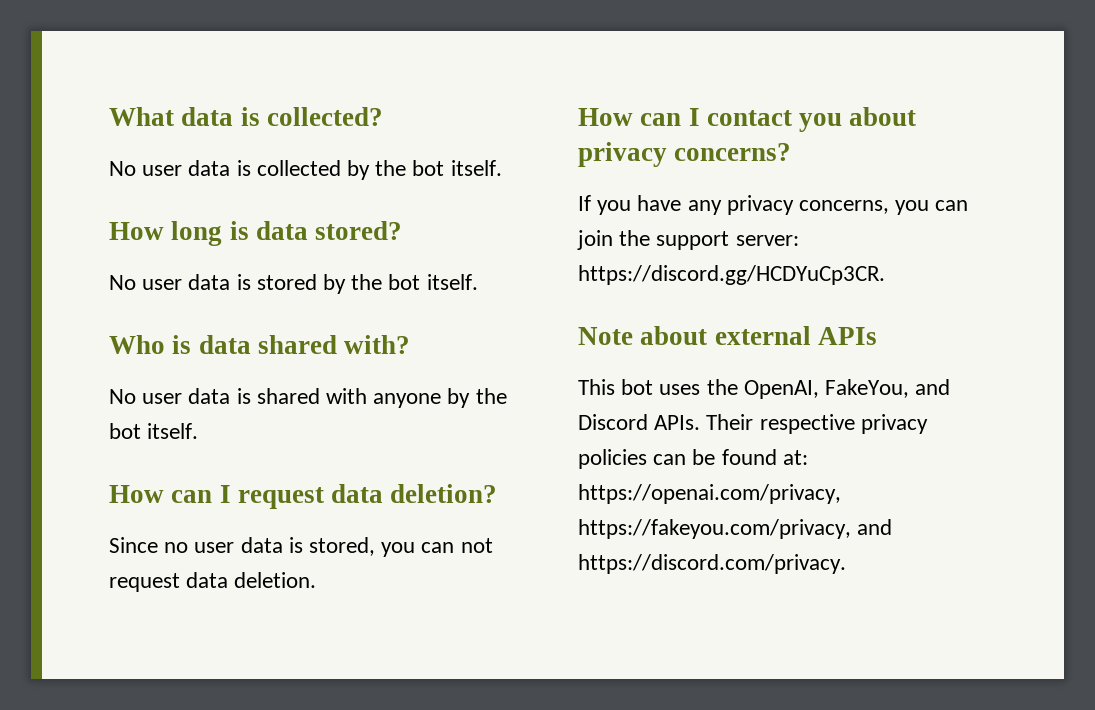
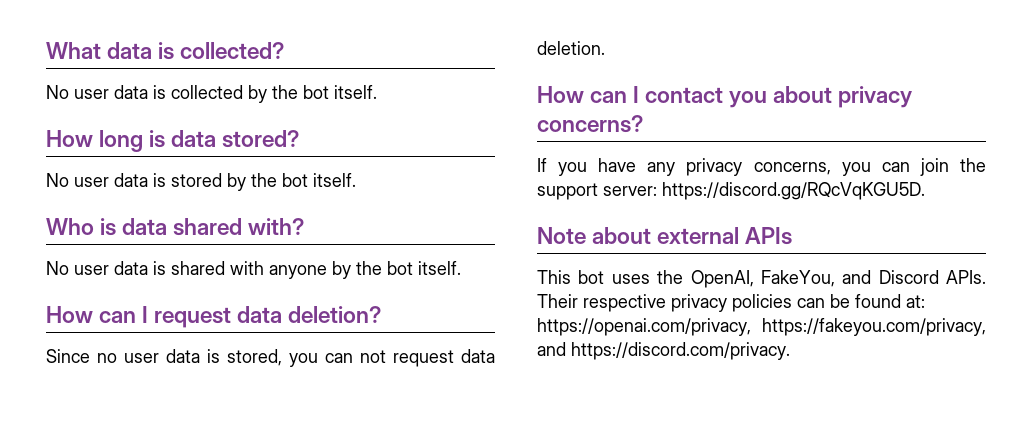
[578,265,885,285] https://discord.gg/HCDYuCp3CR. -> [662,182,925,200] https://discord.gg/RQcVqKGU5D.

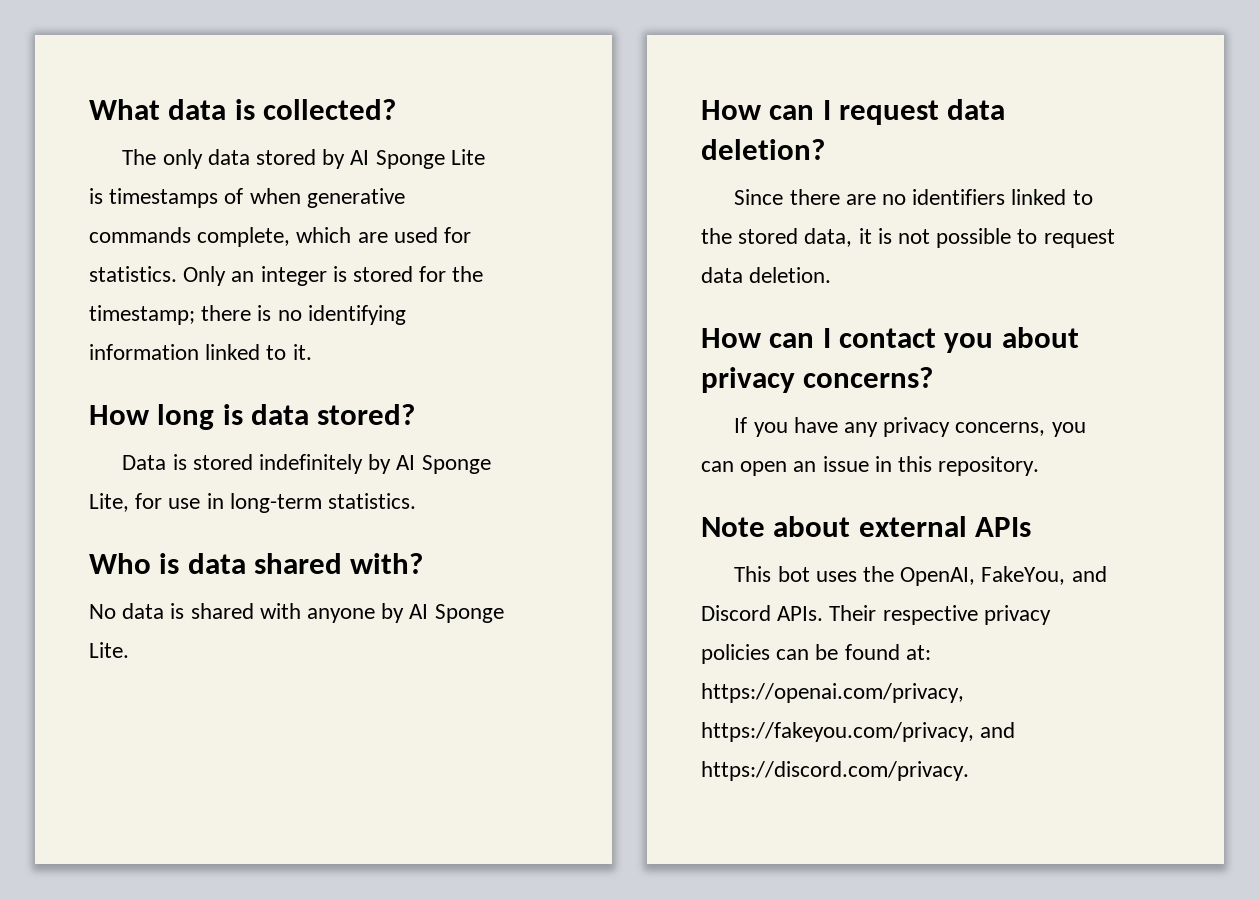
[46,85,377,103] No user data is collected by the bot itself. -> [122,149,485,169] [89,188,405,208] [89,227,472,247] [89,266,484,286] [89,305,406,325] [89,344,312,360] The only data stored by AI Sponge Lite is timestamps of when generative commands complete, which are used for statistics. Only an integer is stored for the timestamp; there is no identifying information linked to it.
[46,173,356,191] No user data is stored by the bot itself. -> [122,454,491,474] [89,493,417,513] Data is stored indefinitely by AI Sponge Lite, for use in long-term statistics.
[74,265,109,275] user -> (116, 611) none
[356,261,461,275] the bot itself. -> [409,604,504,623] [89,642,129,658] AI Sponge Lite.
[97,349,386,367] no user data is stored, you can not -> [789,189,1093,205] [701,228,1038,248] there are no identifiers linked to the stored data, it is not possible to
[919,158,986,176] [537,182,925,200] join the support server: https://discord.gg/RQcVqKGU5D. -> [740,456,1040,476] open an issue in this repository.

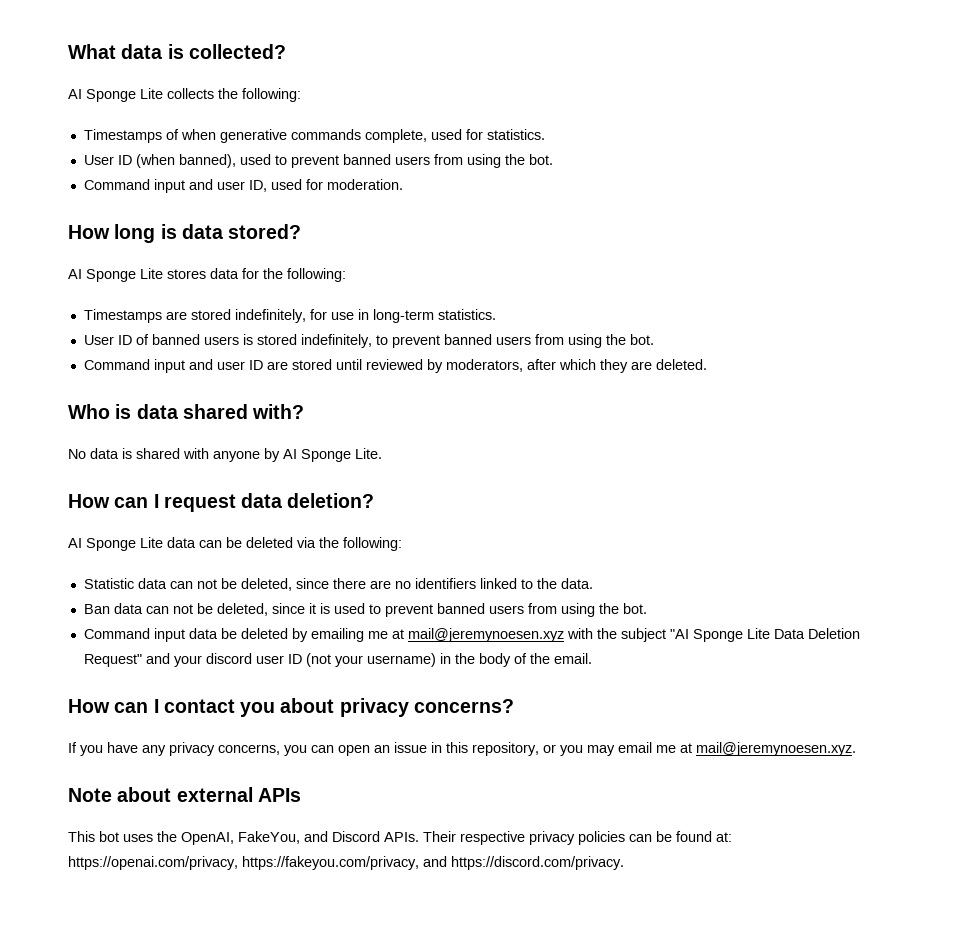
[122,149,485,169] [89,188,219,208] The only data stored by AI Sponge Lite is timestamps -> [68,88,301,102] [83,129,162,143] AI Sponge Lite collects the following: // Timestamps
[296,227,388,243] which are -> (427, 136) none
[183,266,484,286] [89,305,406,325] [89,344,312,360] Only an integer is stored for the timestamp; there is no identifying information linked to it. -> [83,154,553,168] [83,179,403,193] // User ID (when banned), used to prevent banned users from using the bot. // Command input and user ID, used for moderation.
[122,454,491,474] [89,493,129,512] Data is stored indefinitely by AI Sponge Lite, -> [68,268,346,282] [83,309,306,323] AI Sponge Lite stores data for the following: // Timestamps are stored indefinitely,
(417, 501) none -> [83,334,654,348] [83,359,707,373] // User ID of banned users is stored indefinitely, to prevent banned users from using the bot. // Command input and user ID are stored until reviewed by moderators, after which they are deleted.
[734,189,784,205] Since -> [68,537,402,551] [83,578,329,591] AI Sponge Lite data can be deleted via the following: // Statistic data can not be deleted, since
[738,228,1115,248] [701,267,832,283] stored data, it is not possible to request data deletion. -> [560,578,593,589] [83,603,647,617] [83,628,860,642] [83,653,592,667] data. // Ban data can not be deleted, since it is used to prevent banned users from using the bot. // Command input data be deleted by emailing me at mail@jeremynoesen.xyz with the subject "AI Sponge Lite Data Deletion Request" and your discord user ID (not your username) in the body of the email.
[938,456,1040,476] repository. -> [472,742,856,756] repository, or you may email me at mail@jeremynoesen.xyz.

